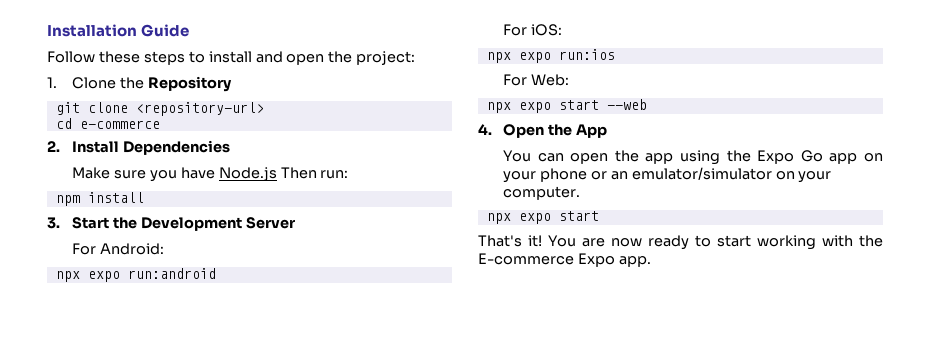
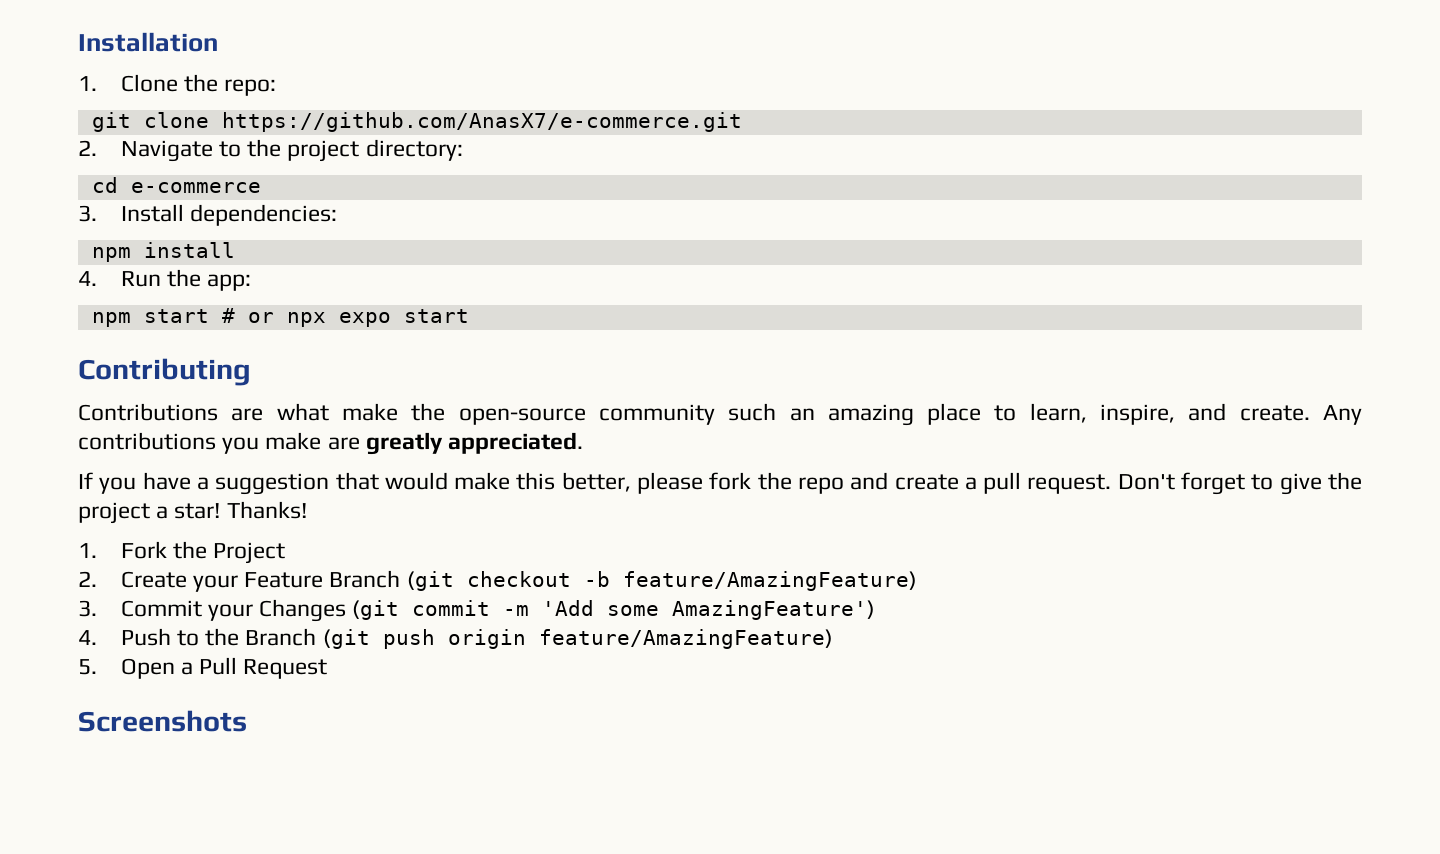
[141,24,190,37] [47,51,416,65] Guide // Follow these steps to install and open the project: -> (218, 42) none
[147,76,232,92] Repository -> [224,79,277,96] repo:
[135,102,264,116] [55,118,160,129] [47,140,230,155] [71,167,349,182] [55,192,144,206] [47,217,295,231] [71,243,164,255] [55,268,216,282] [502,24,562,36] [486,49,615,63] [502,74,569,86] [486,99,647,113] [478,124,607,138] [502,150,884,165] [502,167,832,183] [502,186,580,200] [486,211,599,224] [478,235,883,250] [478,253,651,267] <repository-url> // cd e-commerce // 2. Install Dependencies // Make sure you have Node.js Then run: // npm install // 3. Start the Development Server // For Android: // npx expo run:android // For iOS: // npx expo run:ios // For Web: // npx expo start --web // 4. Open the App // You can open the app using the Expo Go app on your phone or an emulator/simulator on your computer. // npx expo start // That's it! You are now ready to start working with the E-commerce Expo app. -> [221,112,742,132] [78,139,463,162] [91,177,261,193] [78,204,337,226] [91,242,235,262] [78,269,252,291] [91,308,469,327] [78,358,251,386] [78,403,1362,426] [78,432,584,455] [78,472,1363,495] [78,501,307,524] [78,541,286,564] [78,570,917,592] [78,599,876,622] [78,628,833,649] [78,657,328,679] [78,710,247,732] https://github.com/AnasX7/e-commerce.git // 2. Navigate to the project directory: // cd e-commerce // 3. Install dependencies: // npm install // 4. Run the app: // npm start # or npx expo start // Contributing // Contributions are what make the open-source community such an amazing place to learn, inspire, and create. Any contributions you make are greatly appreciated. // If you have a suggestion that would make this better, please fork the repo and create a pull request. Don't forget to give the project a star! Thanks! // 1. Fork the Project // 2. Create your Feature Branch (git checkout -b feature/AmazingFeature) // 3. Commit your Changes (git commit -m 'Add some AmazingFeature') // 4. Push to the Branch (git push origin feature/AmazingFeature) // 5. Open a Pull Request // Screenshots

